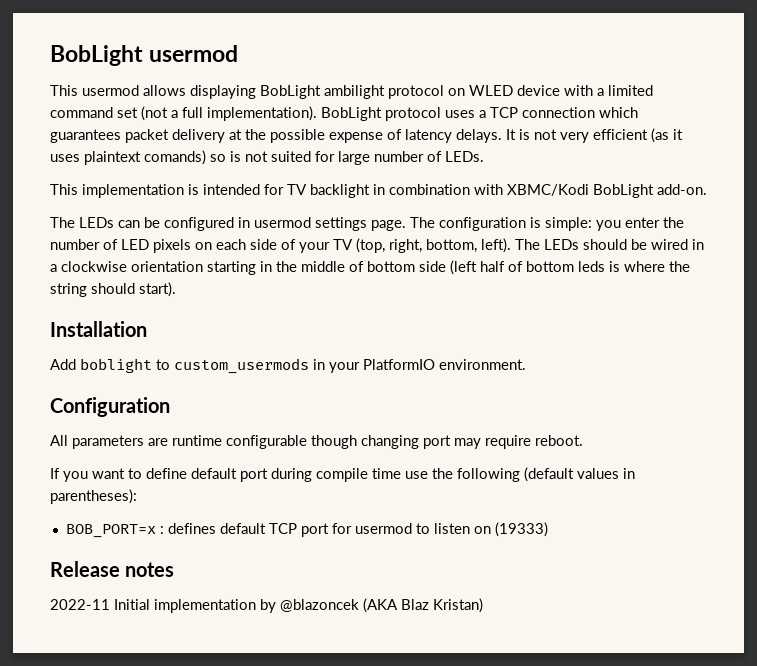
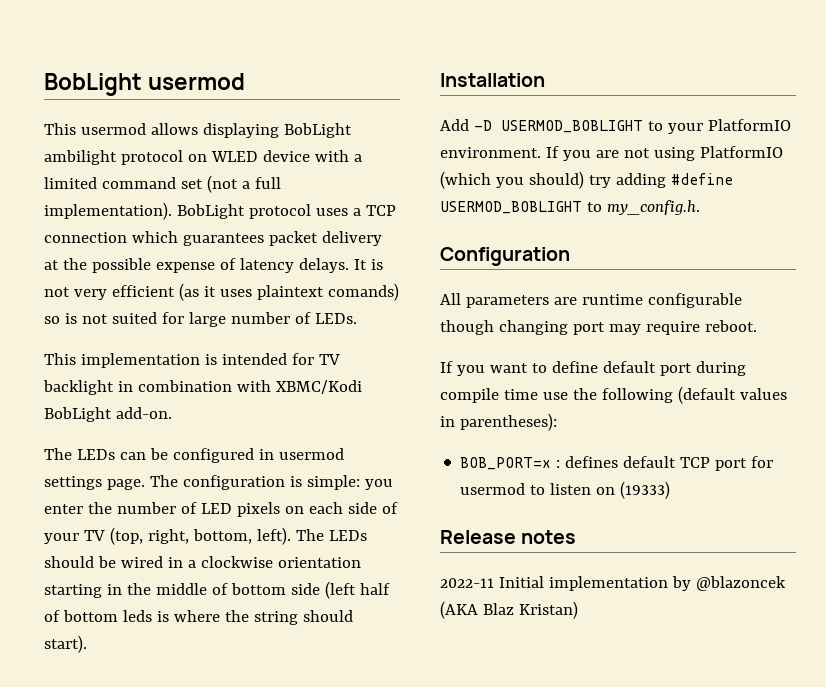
[80,358,325,374] boblight to custom_usermods in -> [473,120,663,133] -D USERMOD_BOBLIGHT to
(526, 364) none -> [545,146,783,161] [440,171,733,189] [440,200,700,215] If you are not using PlatformIO (which you should) try adding #define USERMOD_BOBLIGHT to my_config.h.

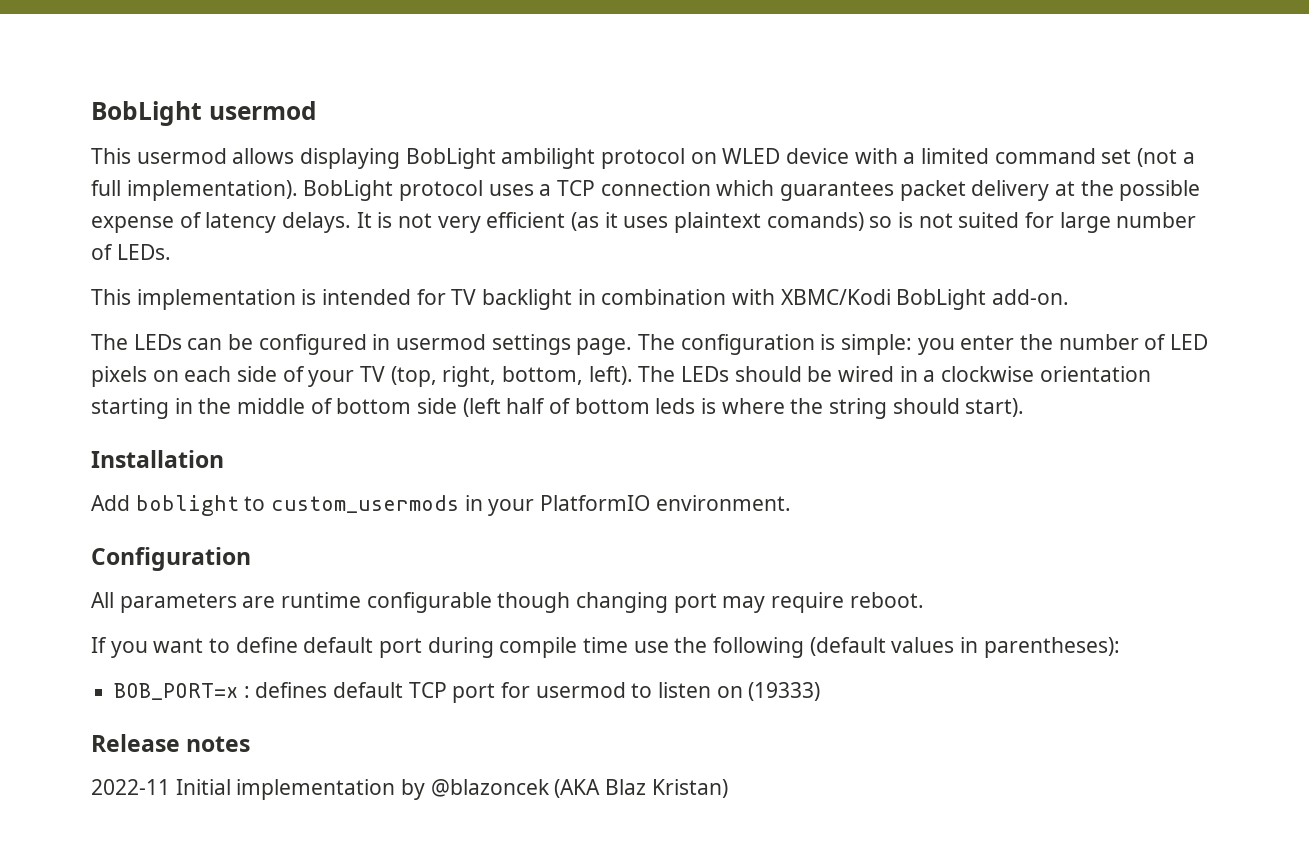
[473,120,663,133] -D USERMOD_BOBLIGHT to -> [135,495,483,516] boblight to custom_usermods in
[545,146,783,161] [440,171,733,189] [440,200,700,215] If you are not using PlatformIO (which you should) try adding #define USERMOD_BOBLIGHT to my_config.h. -> (791, 503) none

